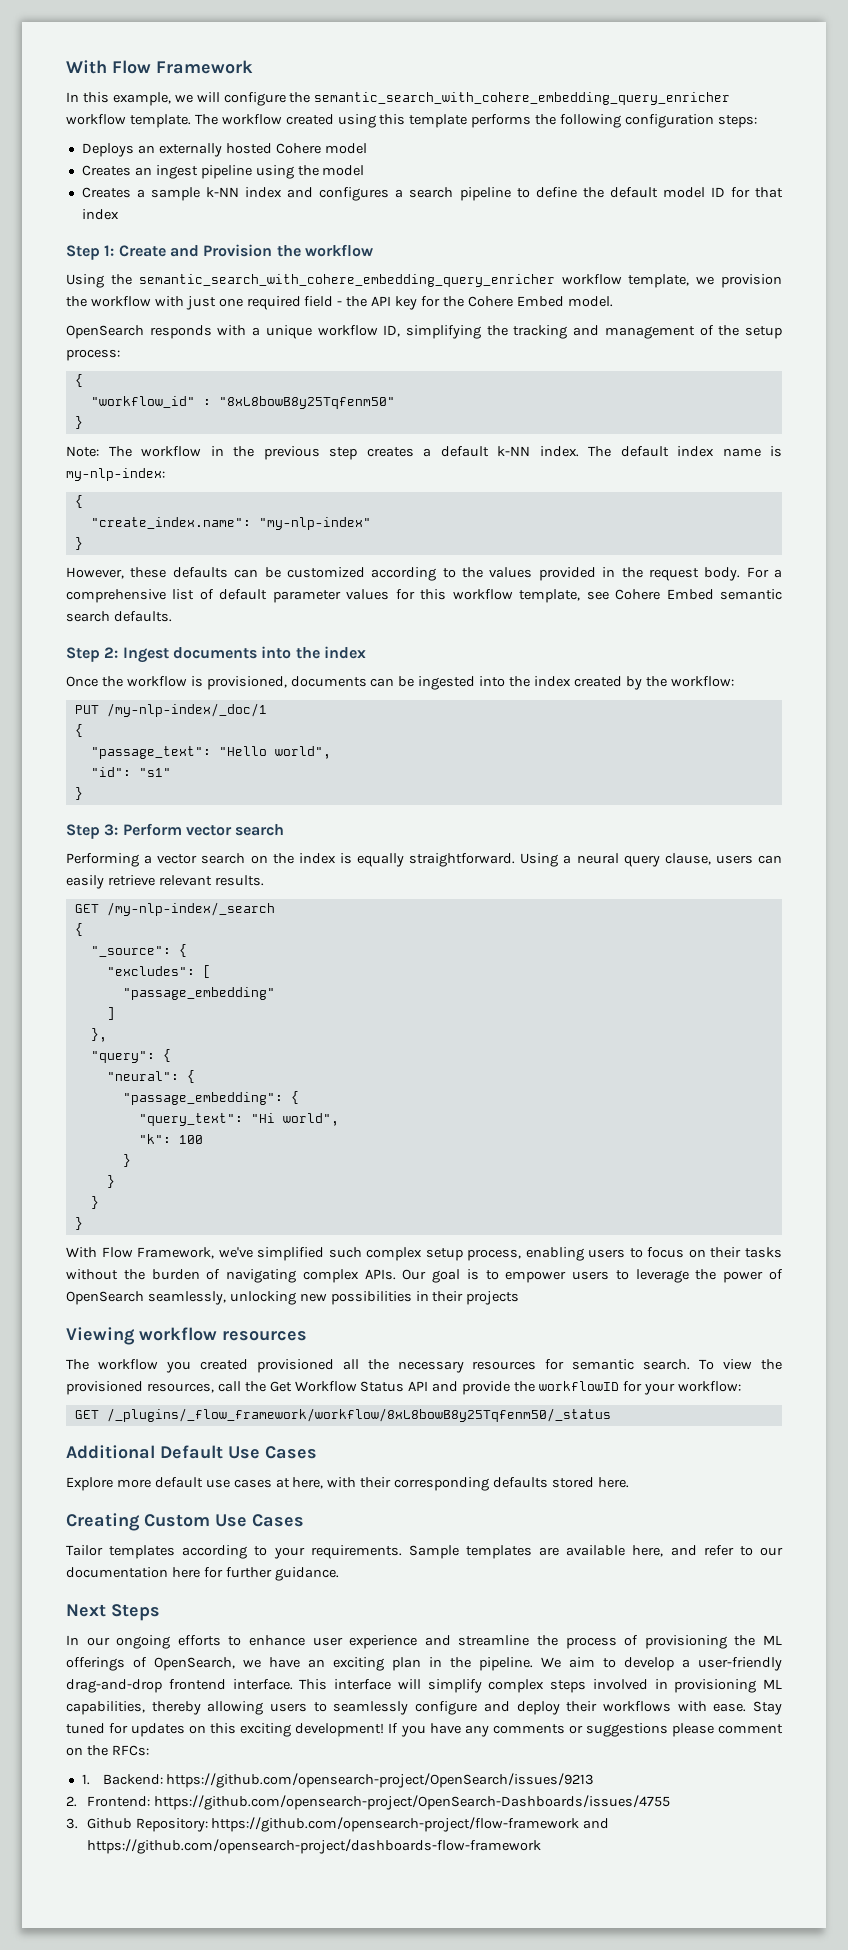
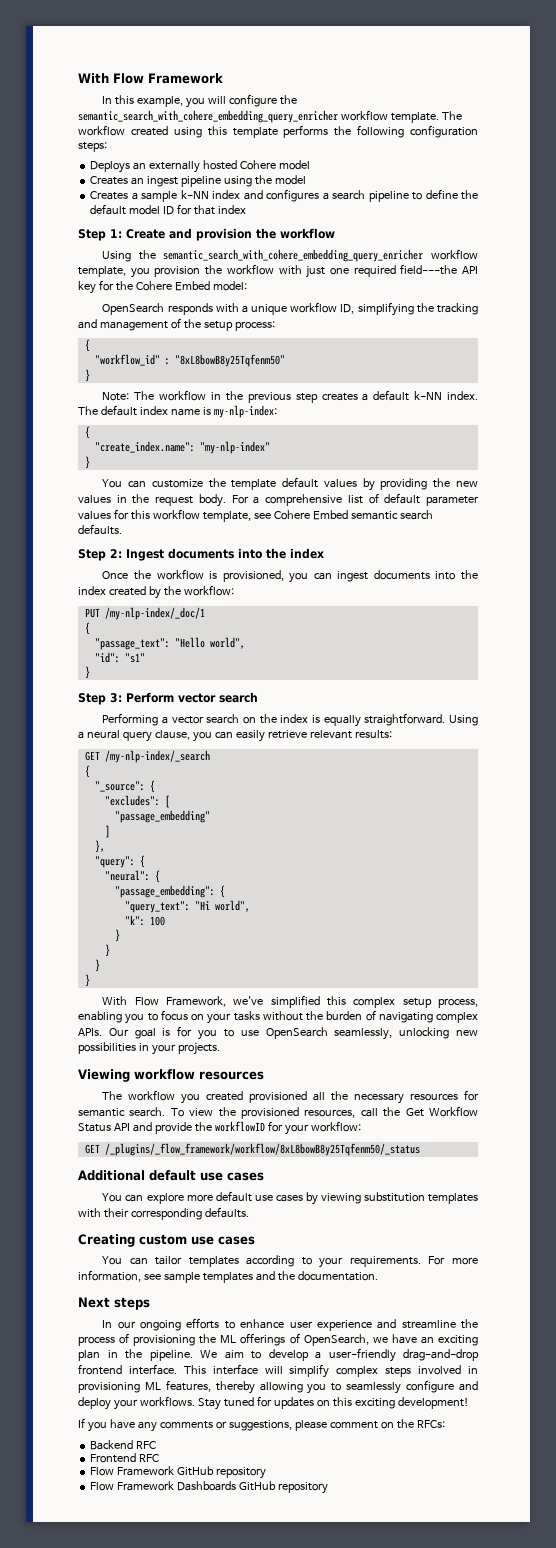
[174,94,193,103] we -> [186,98,206,108] you
[203,244,273,257] Provision -> [196,228,252,241] provision
[696,276,715,285] we -> [130,268,150,278] you
[304,296,368,307] field - the -> [400,264,458,275] field---the
[567,296,613,307] model. -> [212,281,247,291] model:
[66,567,596,581] However, these defaults can be customized according to the values provided -> [102,477,479,491] [78,495,111,504] You can customize the template default values by providing the new values
[290,676,476,690] documents can be ingested -> [289,570,430,583] you can ingest documents
[715,855,753,864] users -> [192,732,212,742] you
[214,875,264,886] results. -> [354,730,392,739] results:
[328,1247,362,1258] such -> [327,996,347,1006] this
[588,1249,626,1258] users -> [125,1014,145,1024] you
[710,1247,742,1258] their -> [207,1013,232,1024] your
[485,1269,783,1283] to empower users to leverage the power of -> [177,1026,259,1040] for you to use
[432,1291,520,1305] their projects -> [151,1042,220,1055] your projects.
[160,1445,317,1459] [66,1477,629,1491] [66,1513,304,1531] [66,1545,103,1556] Default Use Cases // Explore more default use cases at here, with their corresponding defaults stored here. // Creating Custom Use Cases // Tailor -> [149,1170,264,1181] [102,1191,478,1205] [78,1207,249,1220] [78,1234,255,1247] [102,1256,183,1265] default use cases // You can explore more default use cases by viewing substitution templates with their corresponding defaults. // Creating custom use cases // You can tailor
[408,1545,783,1559] [66,1567,339,1581] Sample templates are available here, and refer to our documentation here for further guidance. -> [428,1256,478,1265] [78,1270,378,1283] For more information, see sample templates and the documentation.
[111,1604,160,1621] Steps -> [114,1297,150,1310] steps
[66,1701,145,1715] capabilities, -> [165,1380,211,1392] features,
[270,1703,308,1712] users -> [307,1384,327,1394] you
[566,1701,747,1712] their workflows with ease. -> [113,1396,195,1410] your workflows.
(385, 1730) none -> (469, 1403) //
[585,1723,668,1737] suggestions -> [228,1420,292,1431] suggestions,
[81,1773,595,1788] [66,1795,670,1810] [66,1817,610,1832] [86,1839,541,1854] 1. Backend: https://github.com/opensearch-project/OpenSearch/issues/9213 // 2. Frontend: https://github.com/opensearch-project/OpenSearch-Dashboards/issues/4755 // 3. Github Repository: https://github.com/opensearch-project/flow-framework and https://github.com/opensearch-project/dashboards-flow-framework -> [90,1440,157,1450] [90,1453,160,1463] [90,1466,267,1479] [90,1481,328,1494] Backend RFC // Frontend RFC // Flow Framework GitHub repository // Flow Framework Dashboards GitHub repository

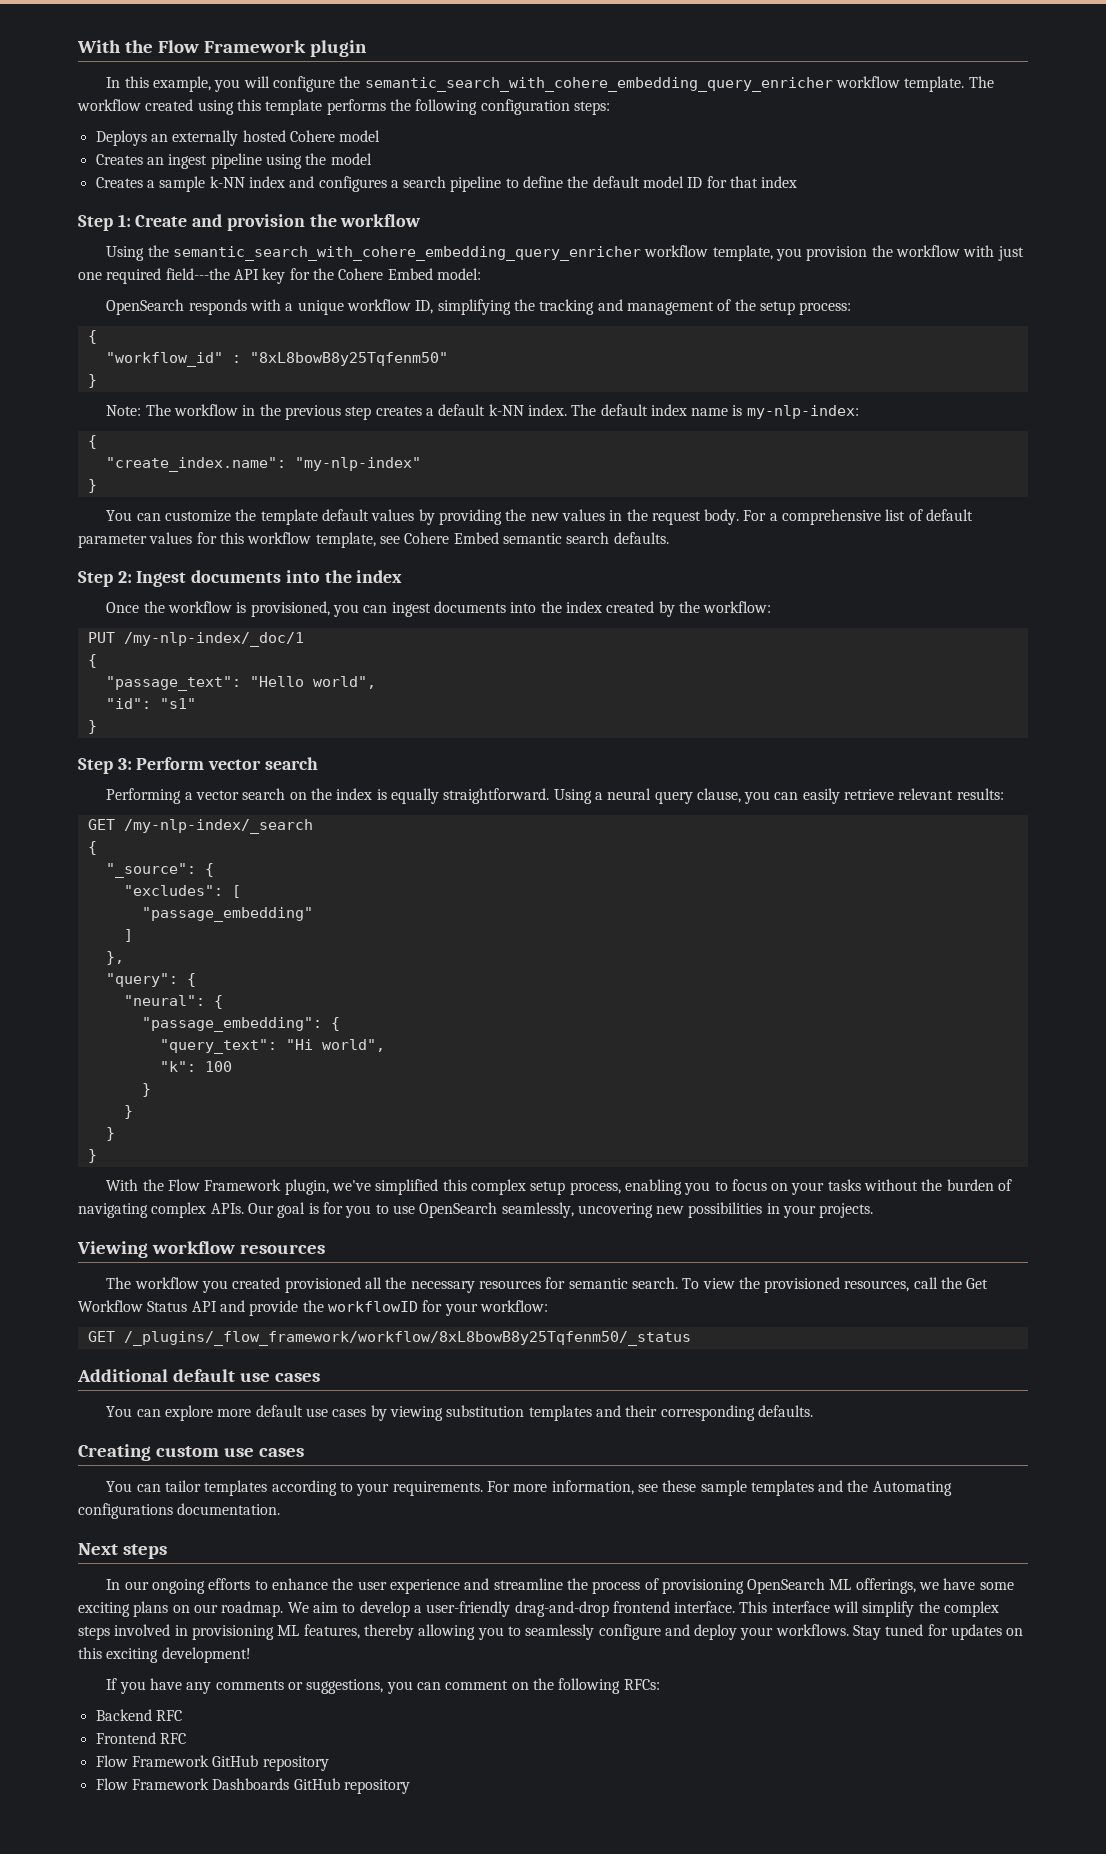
[78,73,223,84] With Flow Framework -> [77,40,367,57] With the Flow Framework plugin
[134,996,227,1007] Flow Framework, -> [142,1179,329,1195] the Flow Framework plugin,
[399,1027,450,1039] unlocking -> [577,1203,653,1218] uncovering
[78,1208,101,1218] with -> [595,1405,621,1417] and
(161, 1277) none -> [662,1480,697,1492] these
(295, 1276) none -> [872,1481,952,1496] [78,1503,173,1519] Automating configurations
(285, 1324) none -> [332,1578,354,1590] the
[199,1333,478,1346] [78,1349,193,1361] the ML offerings of OpenSearch, we have an exciting plan in the pipeline. -> [747,1578,1014,1594] [78,1601,284,1617] OpenSearch ML offerings, we have some exciting plans on our roadmap.
(330, 1371) none -> [918,1601,940,1613] the
[294,1420,327,1431] please -> [386,1681,441,1694] you can
(414, 1424) none -> [558,1678,621,1694] following

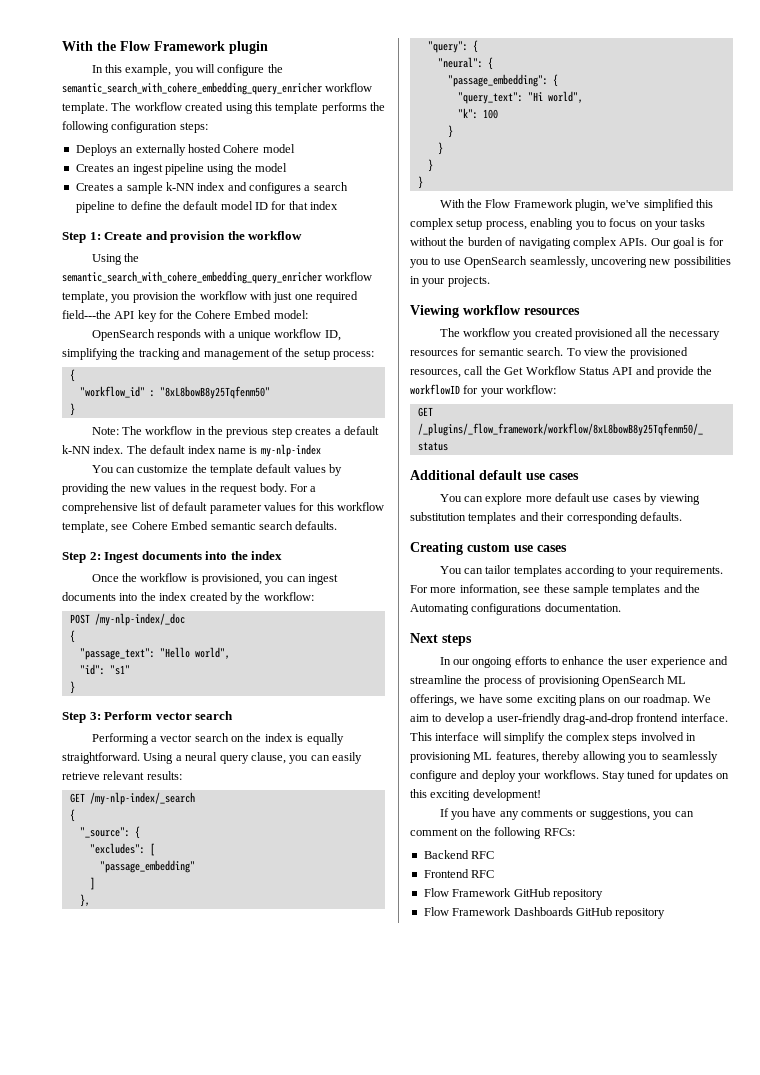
[746,405,859,419] [87,435,97,449] [105,457,421,472] [87,479,97,493] my-nlp-index: // { // "create_index.name": "my-nlp-index" // } -> [260,444,321,457] my-nlp-index
[87,632,304,647] PUT /my-nlp-index/_doc/1 -> [69,613,185,626] POST /my-nlp-index/_doc

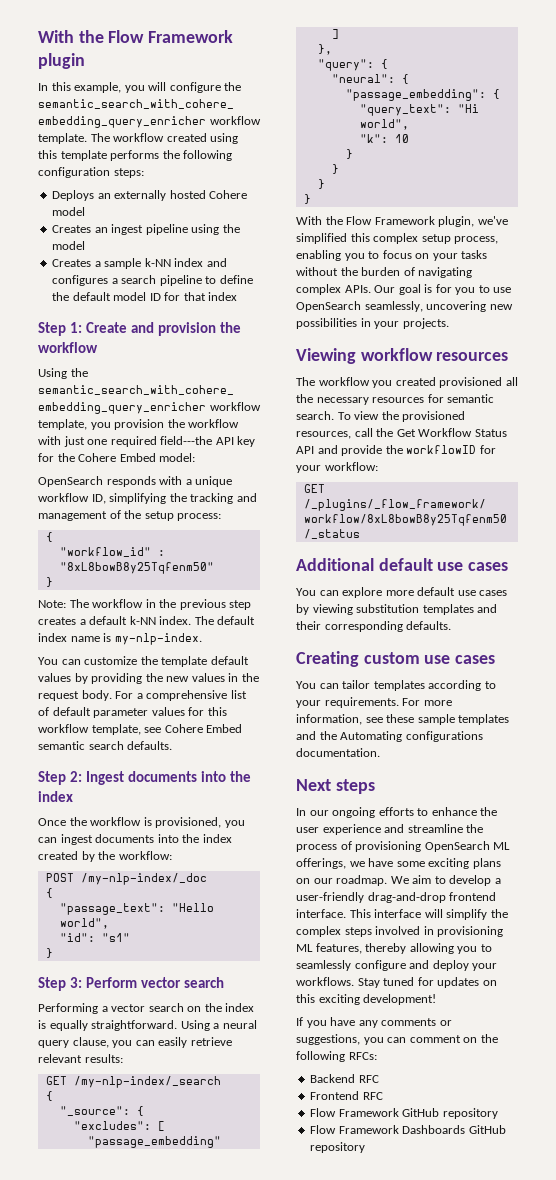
[260,444,321,457] my-nlp-index -> [114,633,202,645] my-nlp-index.
[482,109,498,119] 100 -> [394,134,409,143] 10

